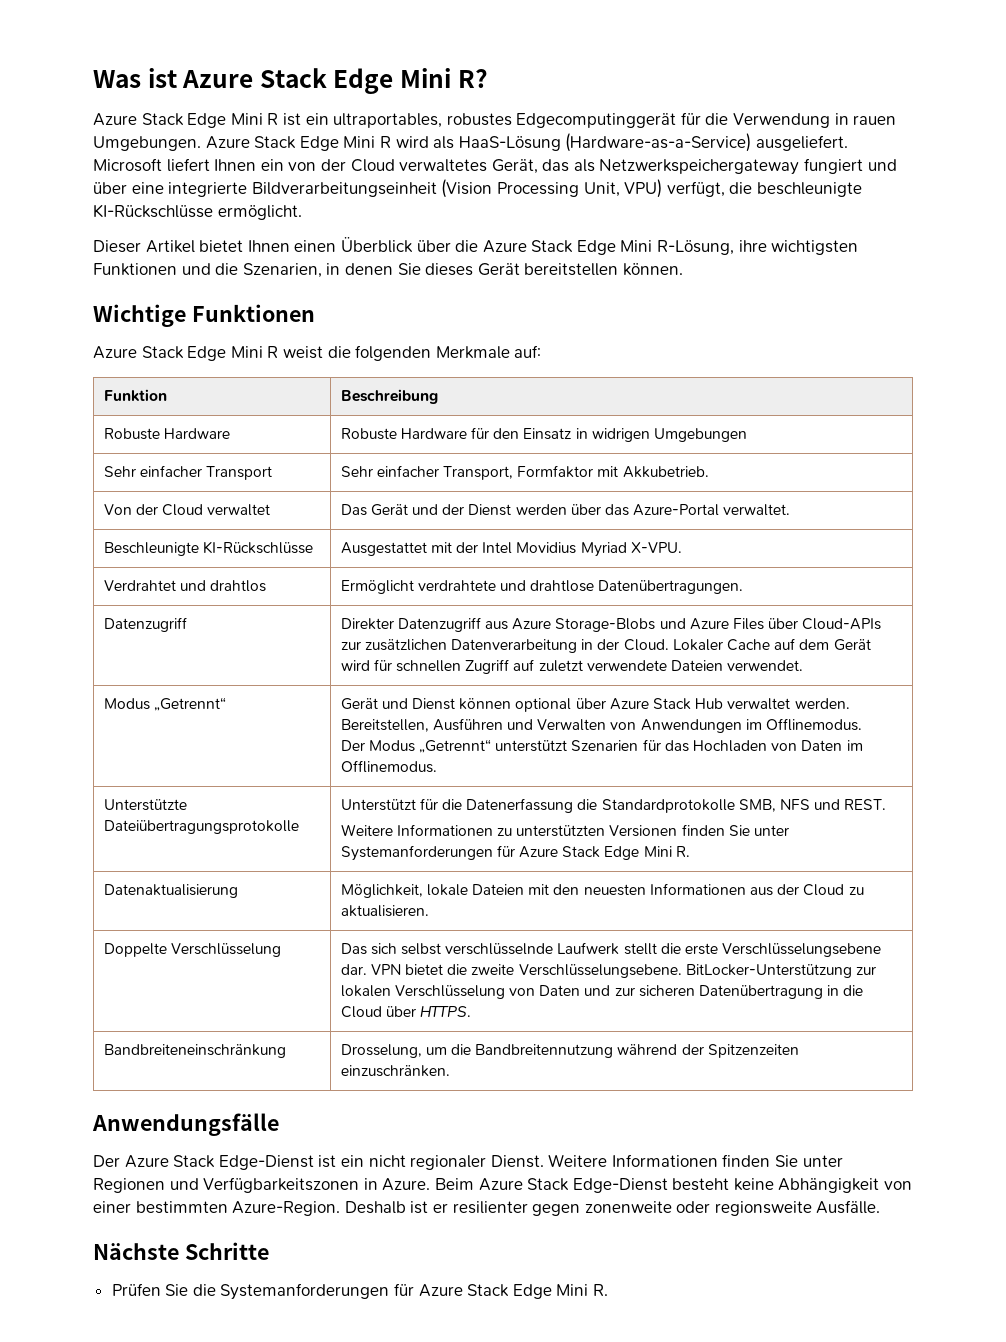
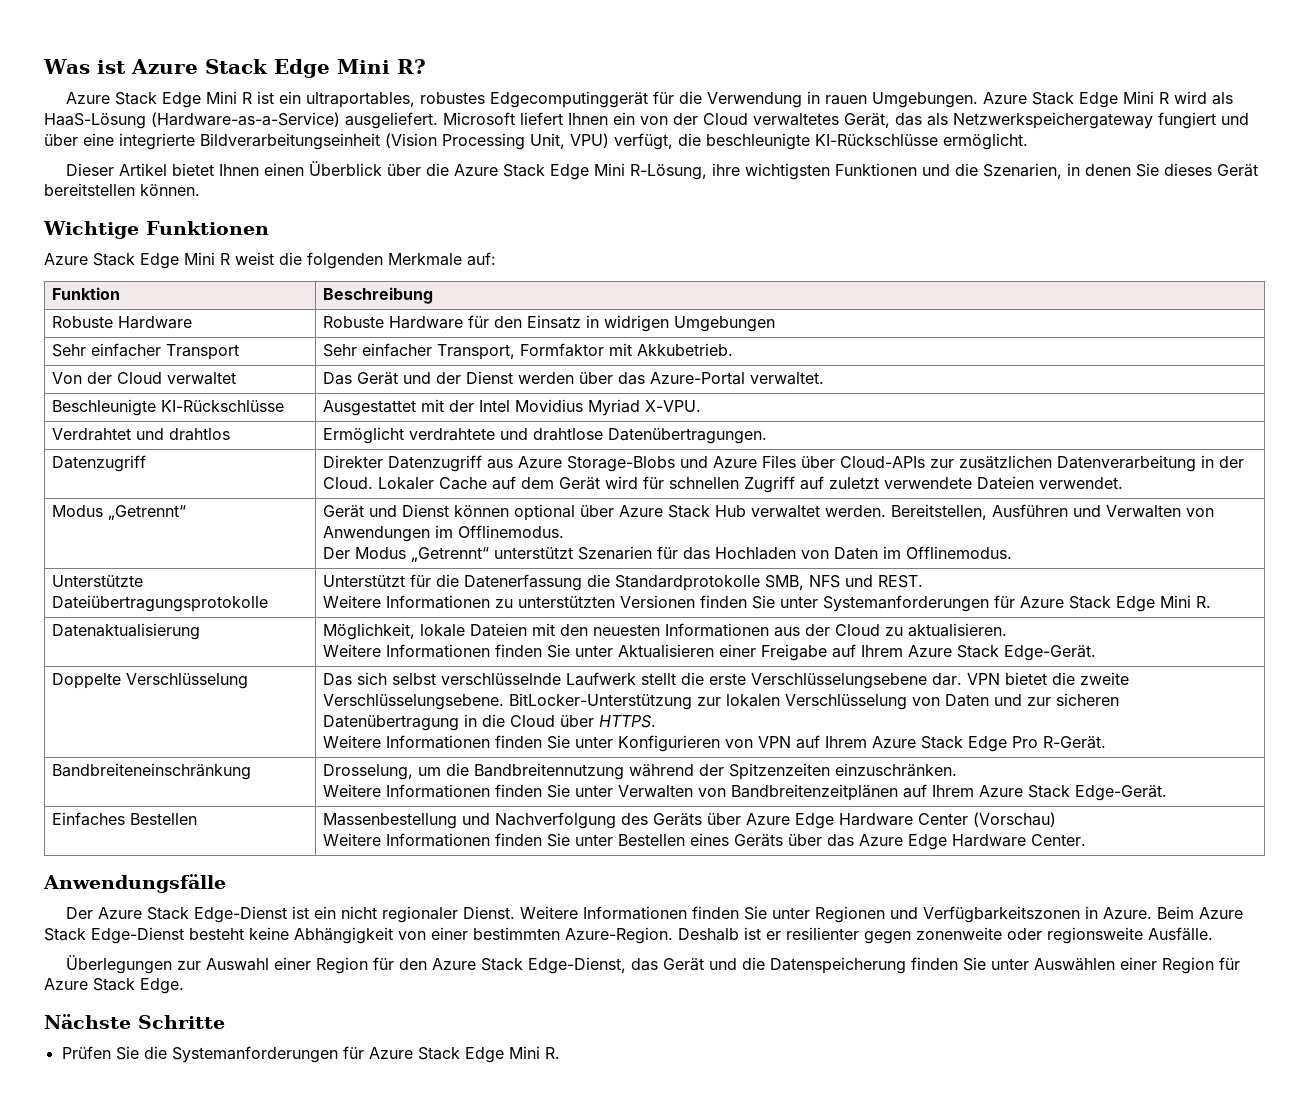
(429, 911) none -> [322,644,1096,661] // Weitere Informationen finden Sie unter Aktualisieren einer Freigabe auf Ihrem Azure Stack Edge-Gerät.
(472, 1011) none -> [322,735,1106,752] // Weitere Informationen finden Sie unter Konfigurieren von VPN auf Ihrem Azure Stack Edge Pro R-Gerät.
(450, 1071) none -> [322,784,1167,801] [51,812,197,826] [322,812,1056,829] [322,833,1086,850] // Weitere Informationen finden Sie unter Verwalten von Bandbreitenzeitplänen auf Ihrem Azure Stack Edge-Gerät. // Einfaches Bestellen | Massenbestellung und Nachverfolgung des Geräts über Azure Edge Hardware Center (Vorschau) // Weitere Informationen finden Sie unter Bestellen eines Geräts über das Azure Edge Hardware Center.
(881, 1207) none -> [66,955,1241,974] [44,978,184,994] // Überlegungen zur Auswahl einer Region für den Azure Stack Edge-Dienst, das Gerät und die Datenspeicherung finden Sie unter Auswählen einer Region für Azure Stack Edge.

